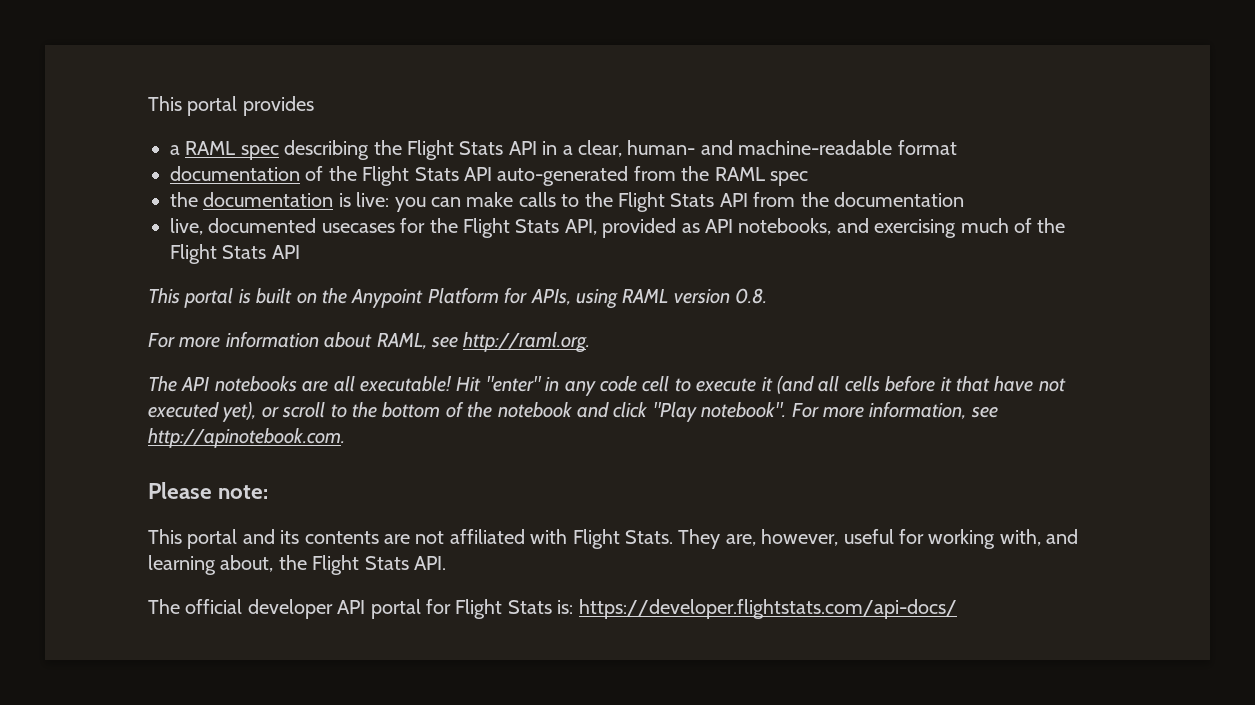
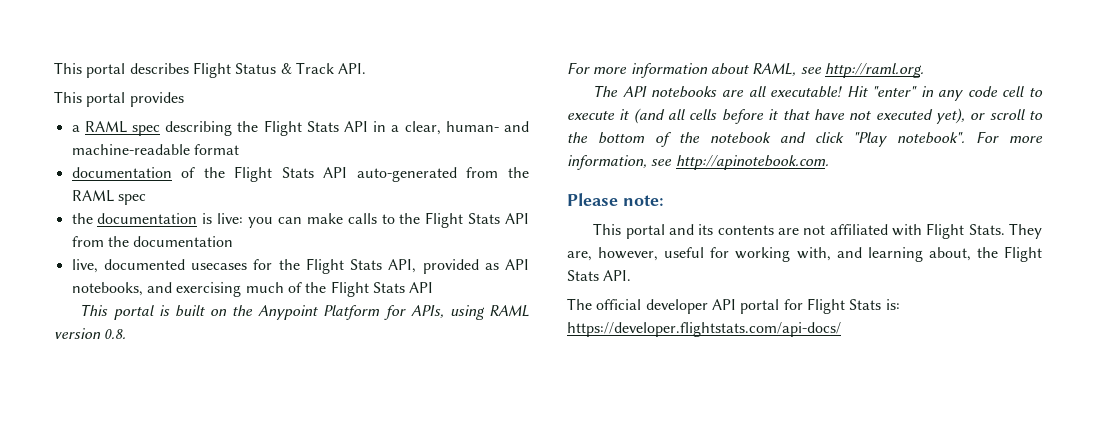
[148,96,238,116] This portal -> [54,62,367,78] [54,91,126,107] This portal describes Flight Status & Track API. // This portal

